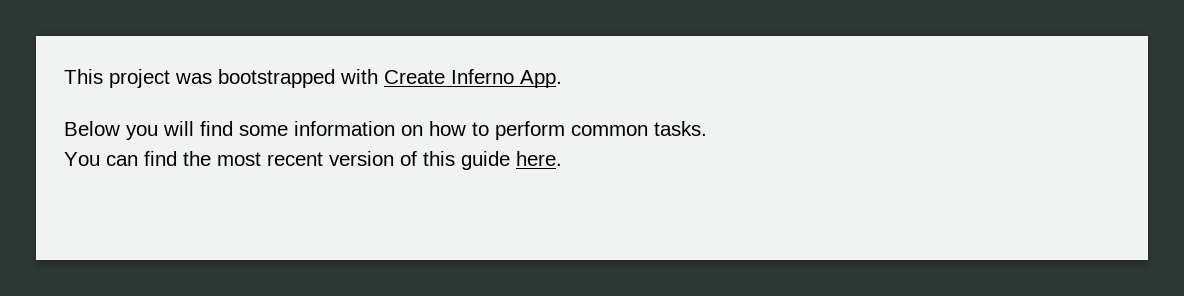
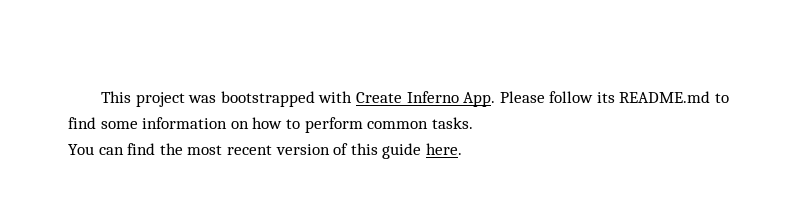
[64,121,194,140] // Below you will -> [499,91,730,103] Please follow its README.md to

